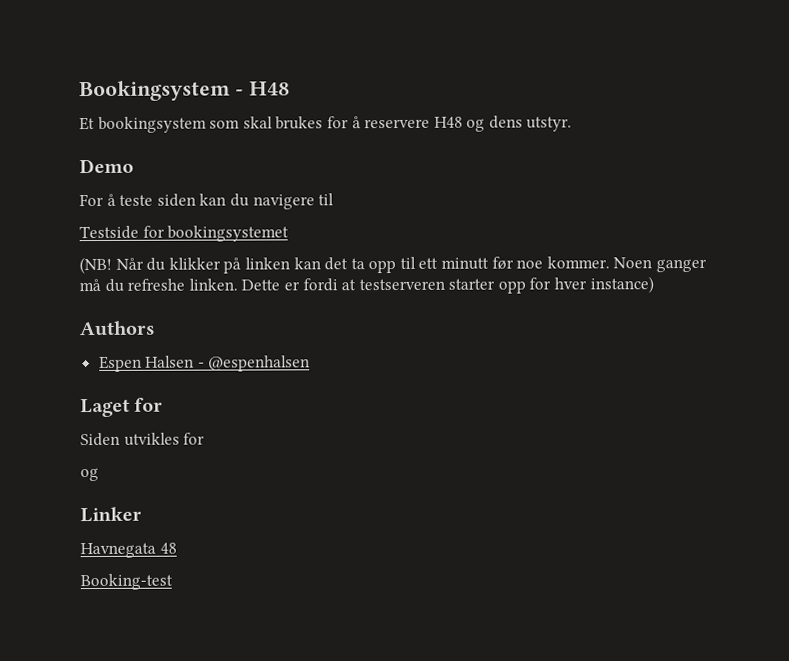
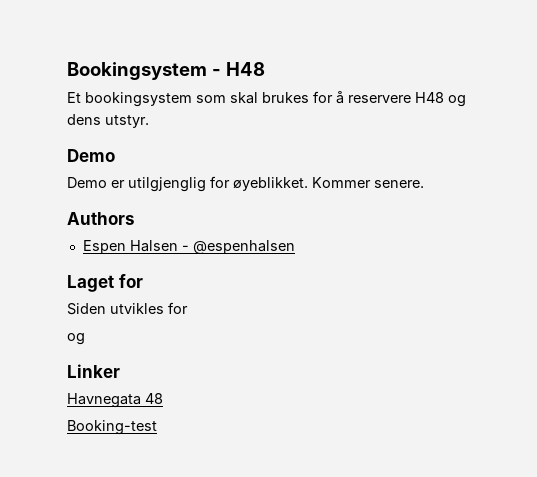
[79,193,335,210] [79,225,290,242] [79,256,708,275] [79,276,654,294] For å teste siden kan du navigere til // Testside for bookingsystemet // (NB! Når du klikker på linken kan det ta opp til ett minutt før noe kommer. Noen ganger må du refreshe linken. Dette er fordi at testserveren starter opp for hver instance) -> [67,176,424,192] Demo er utilgjenglig for øyeblikket. Kommer senere.

